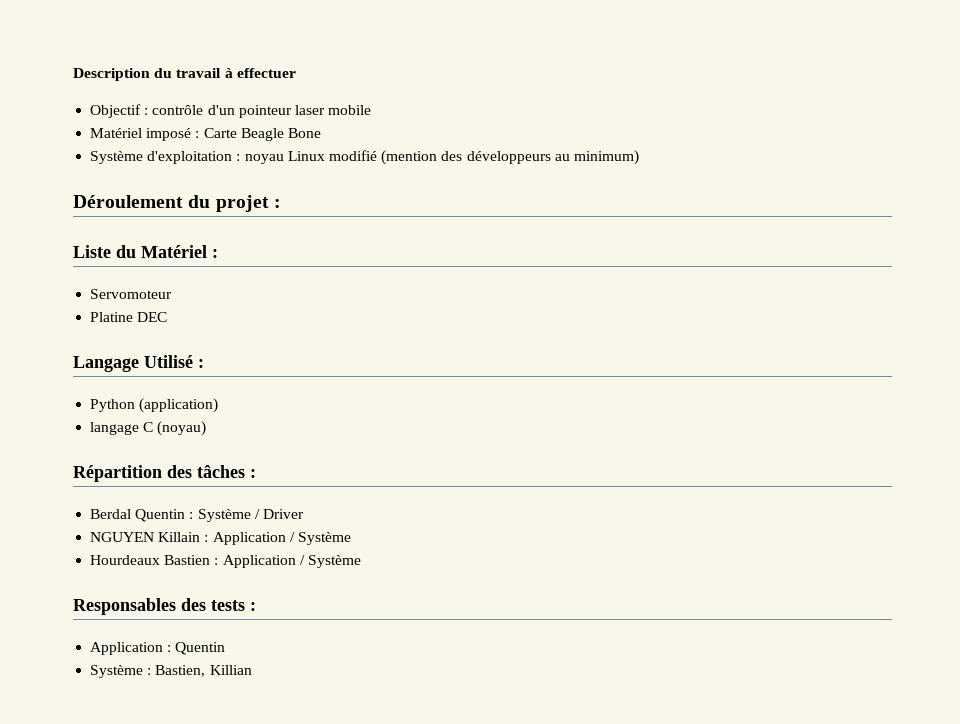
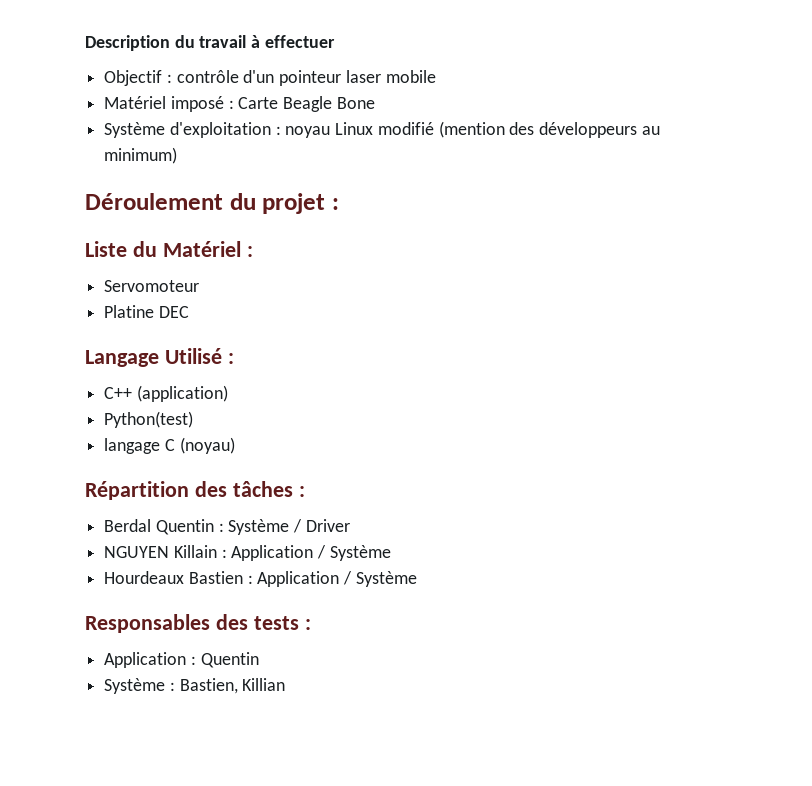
[90,399,136,412] Python -> [104,387,133,399] C++
(219, 405) none -> [104,411,194,428] // Python(test)

